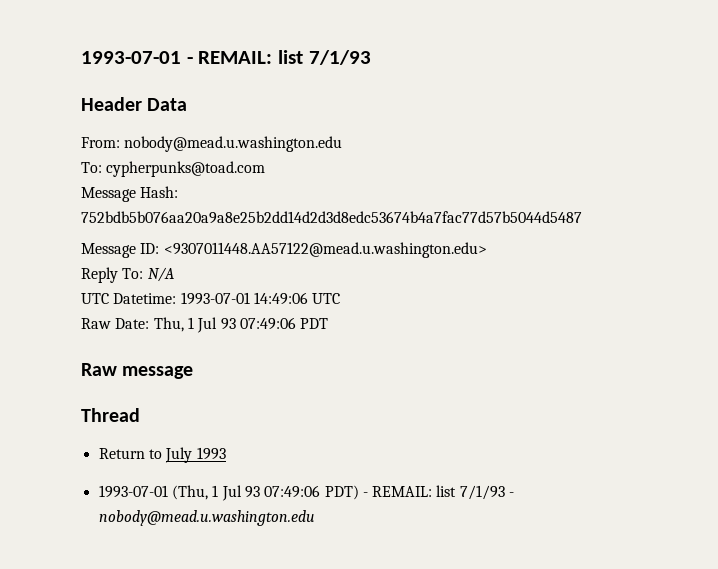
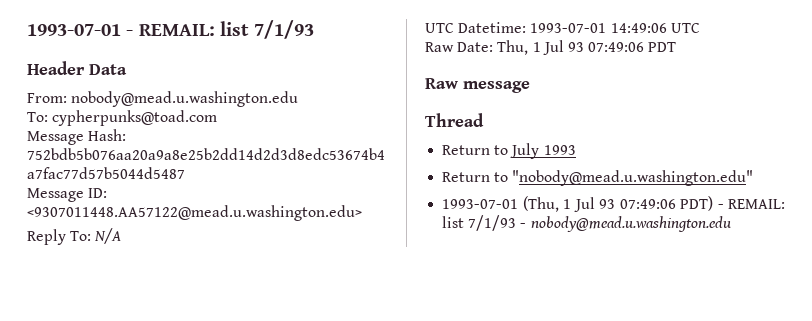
(226, 453) none -> [442,170,754,186] // Return to "nobody@mead.u.washington.edu"

